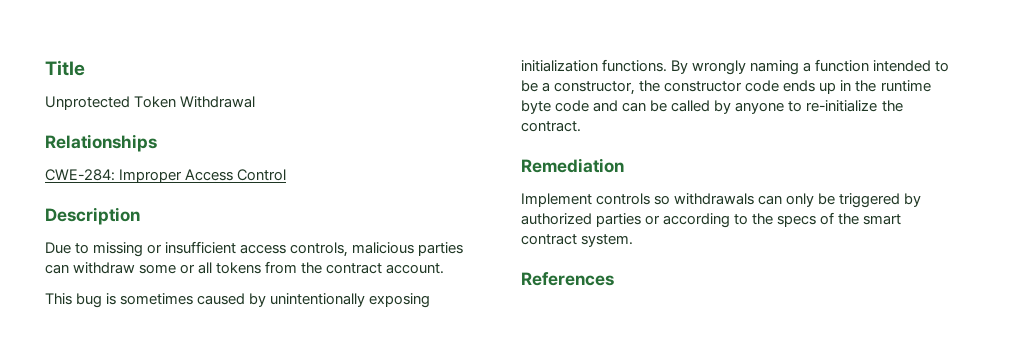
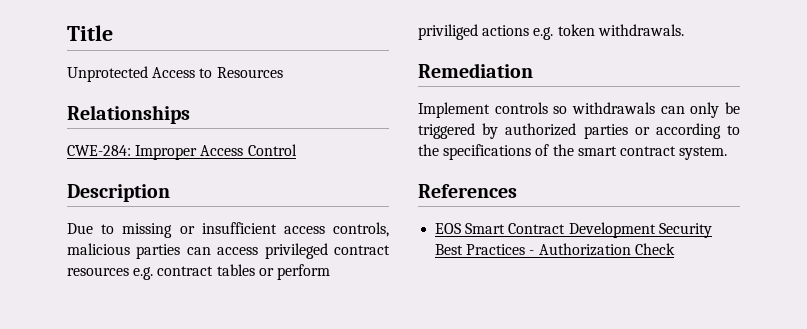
[134,96,256,108] Token Withdrawal -> [152,67,283,78] Access to Resources
[73,261,445,274] [45,293,431,308] [521,59,950,75] [521,80,931,95] [521,100,903,114] [521,121,581,132] withdraw some or all tokens from the contract account. // This bug is sometimes caused by unintentionally exposing initialization functions. By wrongly naming a function intended to be a constructor, the constructor code ends up in the runtime byte code and can be called by anyone to re-initialize the contract. -> [217,243,390,259] [67,264,330,280] [418,24,684,40] access privileged contract resources e.g. contract tables or perform priviliged actions e.g. token withdrawals.
[777,215,817,227] specs -> [443,144,532,160] specifications
(614, 279) none -> [435,222,712,238] [435,243,675,256] // EOS Smart Contract Development Security Best Practices - Authorization Check

